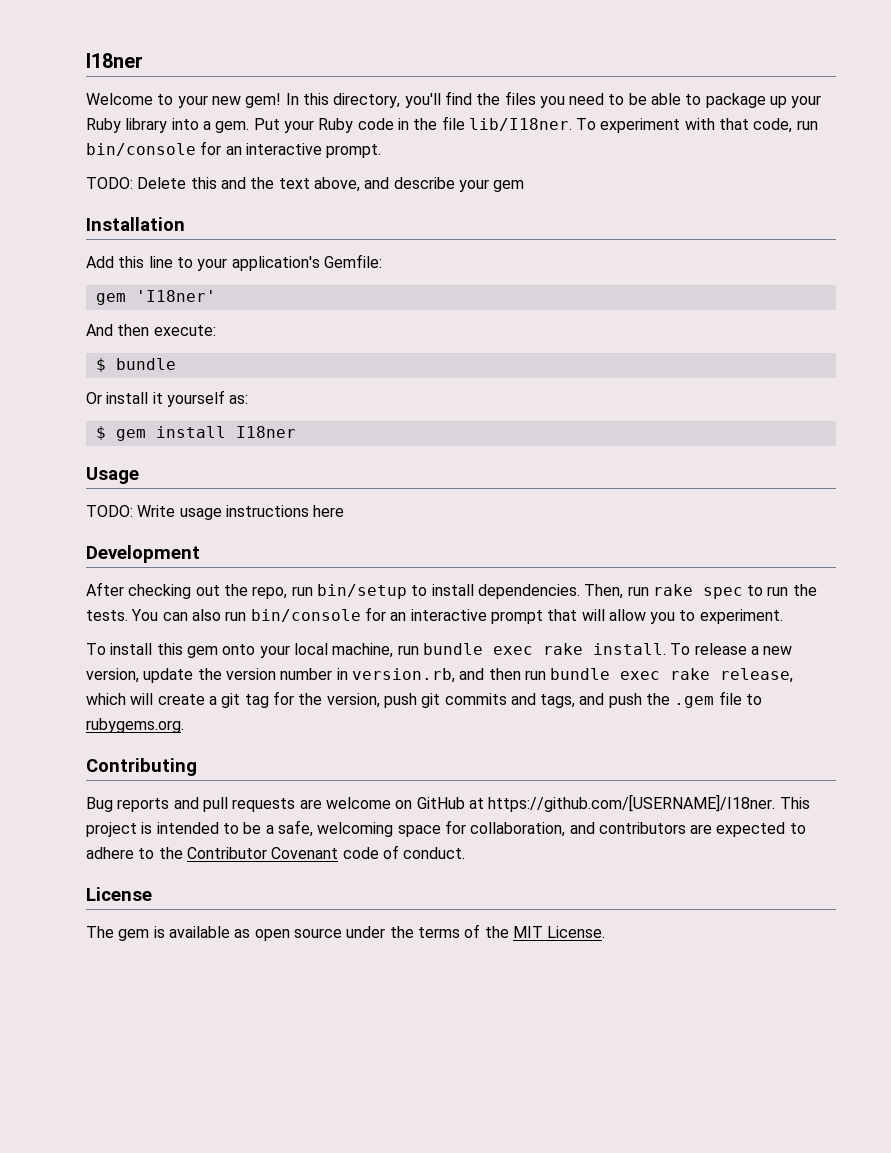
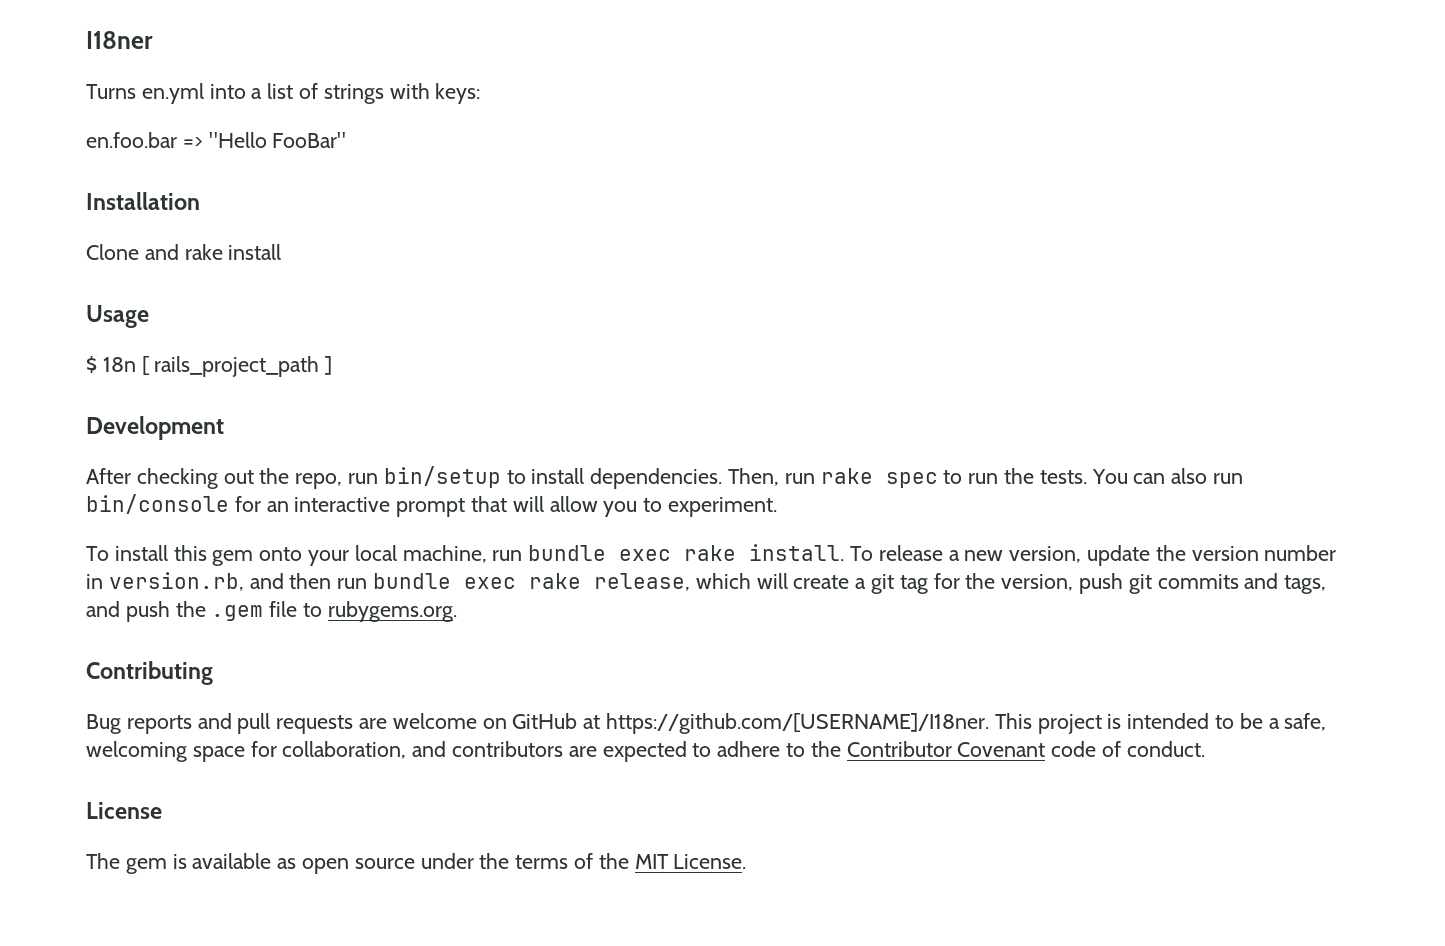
[86,53,143,68] [86,91,822,108] [86,116,818,133] [86,141,382,158] [86,177,525,192] [86,217,185,231] [86,254,382,271] [95,290,216,305] [86,324,216,336] [95,358,176,372] [86,390,249,407] [95,426,296,441] [86,467,139,484] [86,505,345,520] I18ner // Welcome to your new gem! In this directory, you'll find the files you need to be able to package up your Ruby library into a gem. Put your Ruby code in the file lib/I18ner. To experiment with that code, run bin/console for an interactive prompt. // TODO: Delete this and the text above, and describe your gem // Installation // Add this line to your application's Gemfile: // gem 'I18ner' // And then execute: // $ bundle // Or install it yourself as: // $ gem install I18ner // Usage // TODO: Write usage instructions here -> [86,31,153,49] [86,83,481,104] [86,132,347,148] [86,192,200,210] [86,244,282,260] [86,305,149,328] [86,356,333,377] I18ner // Turns en.yml into a list of strings with keys: // en.foo.bar => "Hello FooBar" // Installation // Clone and rake install // Usage // $ 18n [ rails_project_path ]

